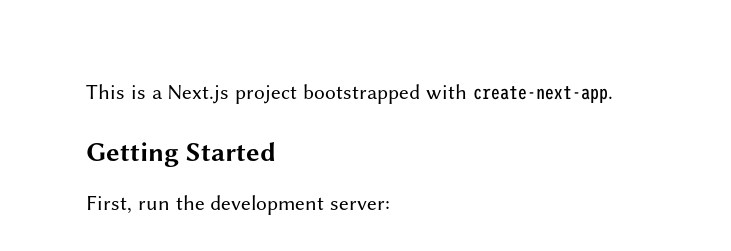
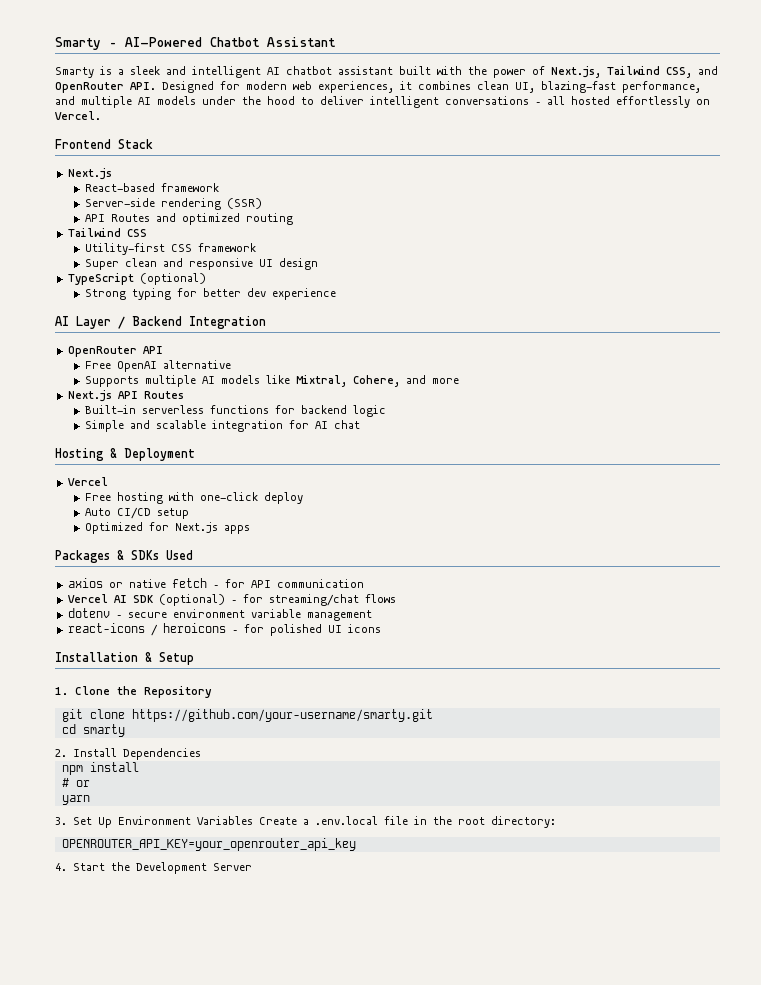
[86,84,613,104] [86,142,277,167] [86,195,391,215] This is a Next.js project bootstrapped with create-next-app. // Getting Started // First, run the development server: -> [55,37,336,50] [55,66,718,78] [55,81,701,93] [55,96,710,108] [55,111,101,120] [55,139,153,149] [67,168,112,180] [84,183,219,192] [84,198,262,210] [84,213,293,225] [67,228,147,237] [84,243,256,255] [84,258,318,270] [67,273,206,285] [84,288,336,300] [55,316,266,329] [67,346,163,357] [84,360,231,372] [84,375,459,387] [67,390,184,402] [84,405,386,417] [84,420,360,432] [55,448,195,461] [67,477,108,486] [84,492,303,504] [84,507,189,519] [84,522,250,534] [55,550,193,563] [67,578,364,588] [67,594,396,606] [67,608,372,621] [67,623,381,636] [55,652,194,665] [55,686,212,698] [61,709,433,722] [61,724,125,737] [55,748,201,760] [61,762,139,775] [61,778,90,787] [61,795,90,805] [55,816,556,828] [61,838,356,851] [55,862,252,874] Smarty – AI-Powered Chatbot Assistant // Smarty is a sleek and intelligent AI chatbot assistant built with the power of Next.js, Tailwind CSS, and OpenRouter API. Designed for modern web experiences, it combines clean UI, blazing-fast performance, and multiple AI models under the hood to deliver intelligent conversations – all hosted effortlessly on Vercel. // Frontend Stack // Next.js // React-based framework // Server-side rendering (SSR) // API Routes and optimized routing // Tailwind CSS // Utility-first CSS framework // Super clean and responsive UI design // TypeScript (optional) // Strong typing for better dev experience // AI Layer / Backend Integration // OpenRouter API // Free OpenAI alternative // Supports multiple AI models like Mixtral, Cohere, and more // Next.js API Routes // Built-in serverless functions for backend logic // Simple and scalable integration for AI chat // Hosting & Deployment // Vercel // Free hosting with one-click deploy // Auto CI/CD setup // Optimized for Next.js apps // Packages & SDKs Used // axios or native fetch – for API communication // Vercel AI SDK (optional) – for streaming/chat flows // dotenv – secure environment variable management // react-icons / heroicons – for polished UI icons // Installation & Setup // 1. Clone the Repository // git clone https://github.com/your-username/smarty.git // cd smarty // 2. Install Dependencies // npm install // # or // yarn // 3. Set Up Environment Variables Create a .env.local file in the root directory: // OPENROUTER_API_KEY=your_openrouter_api_key // 4. Start the Development Server

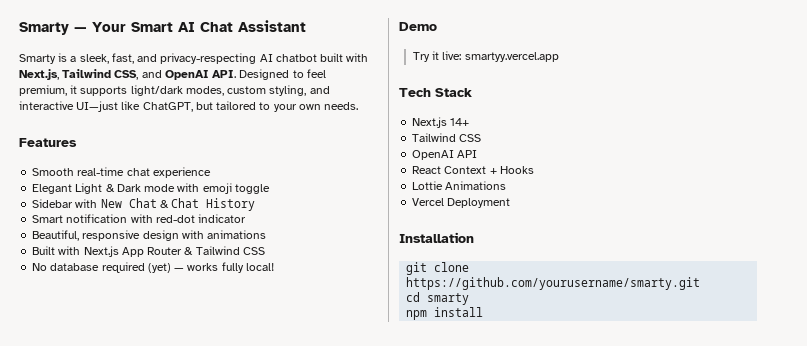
[55,37,260,50] Smarty – AI-Powered Chatbot -> [19,22,233,35] Smarty — Your Smart AI Chat
[130,66,261,78] sleek and intelligent -> [79,53,257,64] sleek, fast, and privacy-respecting
[338,66,393,75] assistant -> (317, 58) none
[468,66,545,78] the power of -> (369, 57) none
[55,82,124,93] OpenRouter -> [164,70,209,80] OpenAI
[220,81,701,93] [55,96,710,108] [55,111,101,120] [55,139,153,149] [67,168,112,180] [84,183,219,192] [84,198,262,210] [84,213,293,225] [67,228,147,237] [84,243,256,255] [84,258,318,270] [67,273,206,285] [84,288,336,300] [55,316,266,329] [67,346,163,357] [84,360,231,372] [84,375,459,387] [67,390,184,402] [84,405,386,417] [84,420,360,432] [55,448,195,461] [67,477,108,486] [84,492,303,504] [84,507,189,519] [84,522,250,534] [55,550,193,563] [67,578,364,588] [67,594,396,606] [67,608,372,621] [67,623,381,636] [55,652,194,665] [55,686,212,698] for modern web experiences, it combines clean UI, blazing-fast performance, and multiple AI models under the hood to deliver intelligent conversations – all hosted effortlessly on Vercel. // Frontend Stack // Next.js // React-based framework // Server-side rendering (SSR) // API Routes and optimized routing // Tailwind CSS // Utility-first CSS framework // Super clean and responsive UI design // TypeScript (optional) // Strong typing for better dev experience // AI Layer / Backend Integration // OpenRouter API // Free OpenAI alternative // Supports multiple AI models like Mixtral, Cohere, and more // Next.js API Routes // Built-in serverless functions for backend logic // Simple and scalable integration for AI chat // Hosting & Deployment // Vercel // Free hosting with one-click deploy // Auto CI/CD setup // Optimized for Next.js apps // Packages & SDKs Used // axios or native fetch – for API communication // Vercel AI SDK (optional) – for streaming/chat flows // dotenv – secure environment variable management // react-icons / heroicons – for polished UI icons // Installation & Setup // 1. Clone the Repository -> [292,69,326,78] [19,85,330,96] [19,101,359,112] [19,138,77,147] [32,167,211,178] [32,183,270,194] [32,198,256,211] [32,214,247,223] [32,230,267,241] [32,246,265,257] [32,262,274,273] [399,22,437,31] [412,51,559,62] [399,88,472,97] [412,117,470,128] [412,133,482,142] [412,150,478,160] [412,166,534,174] [412,181,507,190] [412,198,511,208] [399,232,474,243] to feel premium, it supports light/dark modes, custom styling, and interactive UI—just like ChatGPT, but tailored to your own needs. // Features // Smooth real-time chat experience // Elegant Light & Dark mode with emoji toggle // Sidebar with New Chat & Chat History // Smart notification with red-dot indicator // Beautiful, responsive design with animations // Built with Next.js App Router & Tailwind CSS // No database required (yet) — works fully local! // Demo // Try it live: smartyy.vercel.app // Tech Stack // Next.js 14+ // Tailwind CSS // OpenAI API // React Context + Hooks // Lottie Animations // Vercel Deployment // Installation
[131,709,433,722] https://github.com/your-username/smarty.git -> [406,277,701,290] https://github.com/yourusername/smarty.git
[55,748,201,760] // 2. Install Dependencies -> (470, 299) none
[61,778,90,787] [61,795,90,805] [55,816,556,828] [61,838,356,851] [55,862,252,874] // # or // yarn // 3. Set Up Environment Variables Create a .env.local file in the root directory: // OPENROUTER_API_KEY=your_openrouter_api_key // 4. Start the Development Server -> (484, 312) none

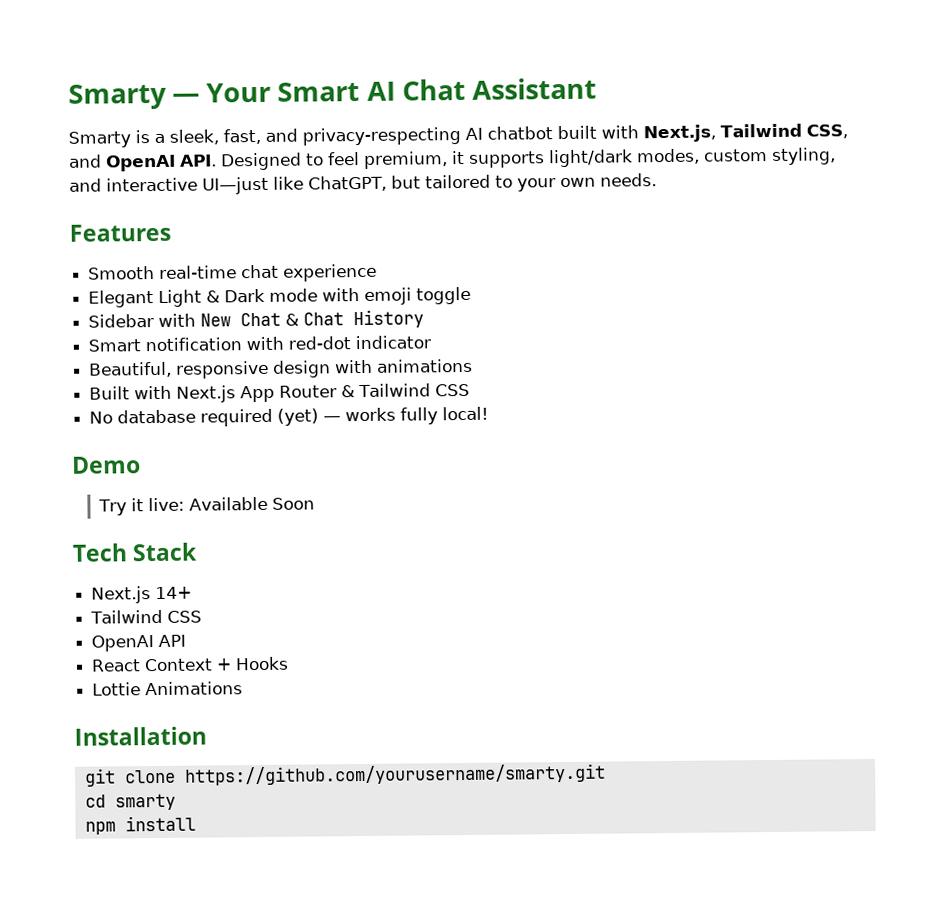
[464,52,559,62] smartyy.vercel.app -> [188,496,315,511] Available Soon
[412,198,511,208] // Vercel Deployment -> (244, 688) none

